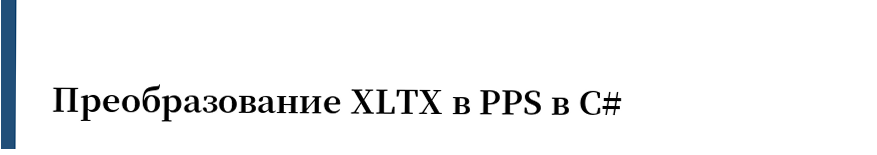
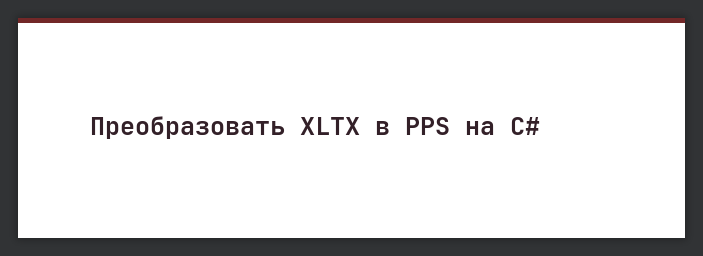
[51,82,342,123] Преобразование -> [90,116,285,139] Преобразовать
[550,97,571,115] в -> [465,121,495,135] на

